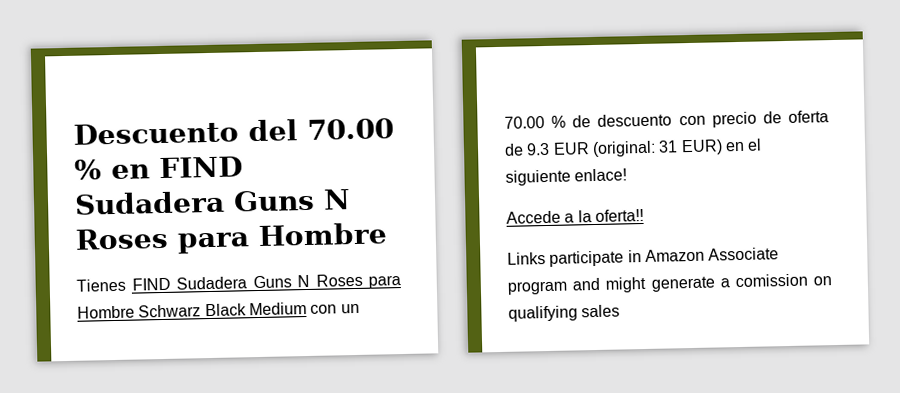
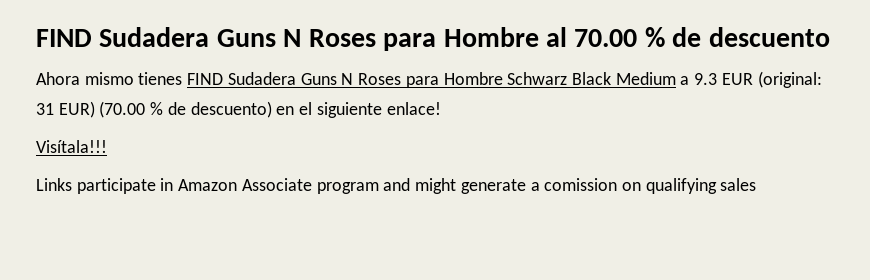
[73,118,394,145] [74,156,243,180] [74,189,351,215] [75,222,387,254] [76,278,126,292] Descuento del 70.00 % en FIND Sudadera Guns N Roses para Hombre // Tienes -> [36,27,830,51] [36,72,183,85] FIND Sudadera Guns N Roses para Hombre al 70.00 % de descuento // Ahora mismo tienes
[310,303,360,314] [504,110,829,129] [504,143,524,156] con un 70.00 % de descuento con precio de oferta de -> [680,76,690,85] a
(723, 147) none -> [99,101,272,118] (70.00 % de descuento)
[506,208,644,224] Accede a la oferta!! -> [36,140,107,153] Visítala!!!

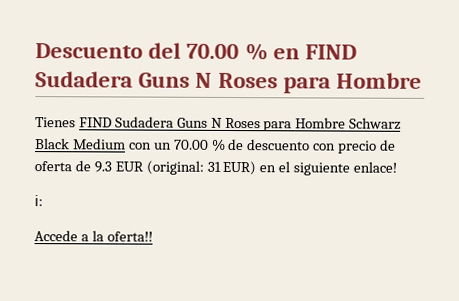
[36,27,830,51] [36,72,183,85] FIND Sudadera Guns N Roses para Hombre al 70.00 % de descuento // Ahora mismo tienes -> [35,42,358,61] [35,71,423,94] [35,117,76,128] Descuento del 70.00 % en FIND Sudadera Guns N Roses para Hombre // Tienes
[680,76,690,85] a -> [128,138,397,154] [34,160,91,172] con un 70.00 % de descuento con precio de oferta de
[99,101,272,118] (70.00 % de descuento) -> (257, 168) none
[36,140,107,153] [36,178,757,194] Visítala!!! // Links participate in Amazon Associate program and might generate a comission on qualifying sales -> [34,195,43,207] [34,230,153,242] ℹ: // Accede a la oferta!!

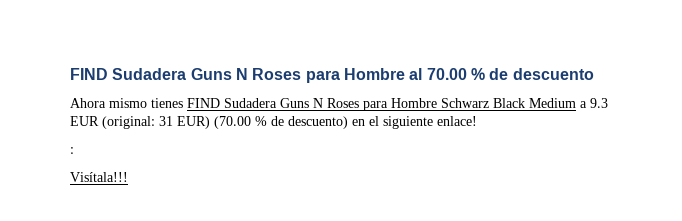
[35,42,358,61] [35,71,423,94] [35,117,76,128] Descuento del 70.00 % en FIND Sudadera Guns N Roses para Hombre // Tienes -> [70,68,594,83] [70,98,183,108] FIND Sudadera Guns N Roses para Hombre al 70.00 % de descuento // Ahora mismo tienes
[128,138,397,154] [34,160,91,172] con un 70.00 % de descuento con precio de oferta de -> [580,101,587,108] a
(257, 168) none -> [214,116,348,129] (70.00 % de descuento)
[34,195,43,207] [34,230,153,242] ℹ: // Accede a la oferta!! -> [70,147,74,154] [70,172,128,182] : // Visítala!!!

